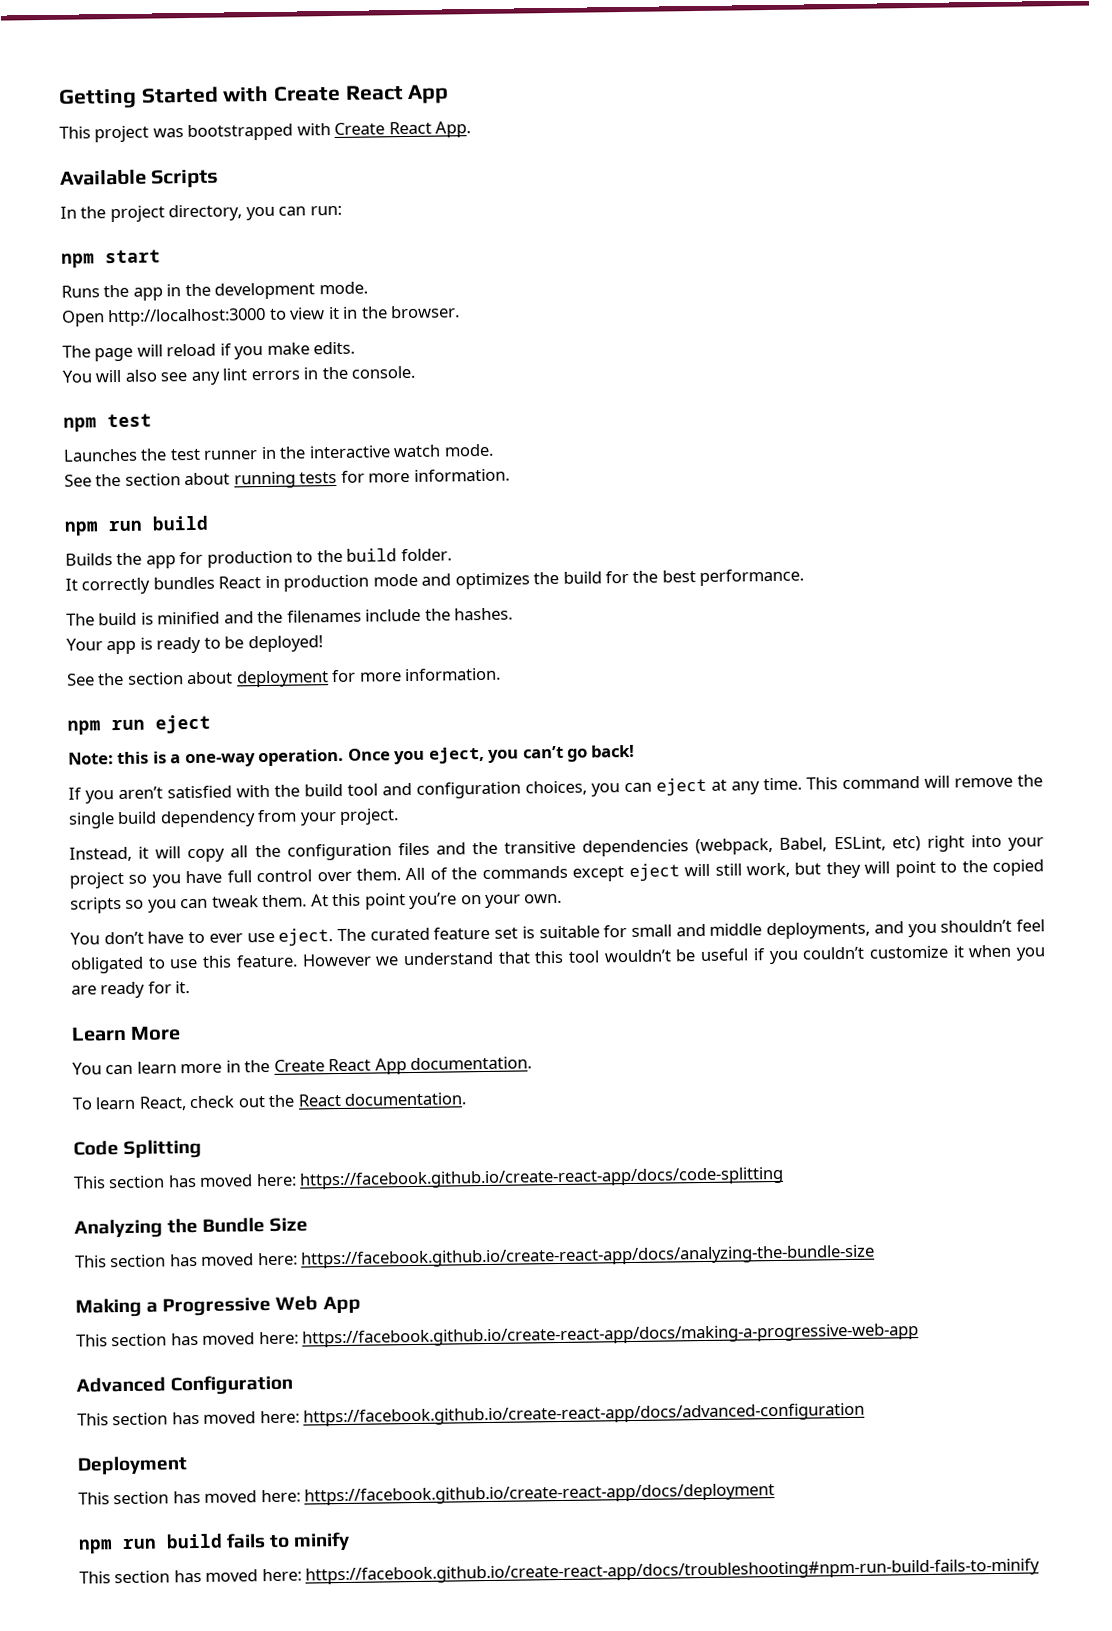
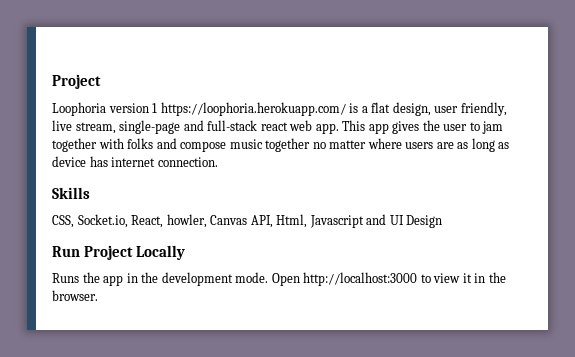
[58,84,450,109] [59,121,472,143] [60,168,220,189] [60,204,342,223] [61,249,161,268] Getting Started with Create React App // This project was bootstrapped with Create React App. // Available Scripts // In the project directory, you can run: // npm start -> [52,74,101,89] [52,102,507,116] [52,120,504,134] [52,138,510,152] [52,156,218,167] [52,187,90,199] [52,214,443,228] [52,245,185,260] Project // Loophoria version 1 https://loophoria.herokuapp.com/ is a flat design, user friendly, live stream, single-page and full-stack react web app. This app gives the user to jam together with folks and compose music together no matter where users are as long as device has internet connection. // Skills // CSS, Socket.io, React, howler, Canvas API, Html, Javascript and UI Design // Run Project Locally
(368, 288) // -> (269, 277) none
[62,341,356,362] [62,365,416,385] [63,413,152,432] [63,443,494,462] [64,468,510,489] [64,515,209,536] [65,548,452,569] [65,568,805,595] [66,607,514,626] [66,635,323,655] [66,667,502,688] [67,714,211,735] [68,744,636,768] [68,774,1043,804] [68,808,400,829] [69,834,1044,863] [69,859,1044,889] [70,892,563,914] [70,919,1045,946] [70,944,1047,974] [71,981,191,999] [71,1026,182,1042] [72,1056,533,1075] [72,1092,467,1111] [73,1138,203,1159] [73,1166,785,1190] [74,1217,309,1239] [75,1244,876,1269] [75,1295,361,1318] [76,1323,920,1348] [76,1374,294,1396] [77,1402,866,1427] [77,1455,188,1475] [78,1483,776,1506] [78,1531,351,1554] [79,1558,1041,1585] // The page will reload if you make edits. // You will also see any lint errors in the console. // npm test // Launches the test runner in the interactive watch mode. // See the section about running tests for more information. // npm run build // Builds the app for production to the build folder. // It correctly bundles React in production mode and optimizes the build for the best performance. // The build is minified and the filenames include the hashes. // Your app is ready to be deployed! // See the section about deployment for more information. // npm run eject // Note: this is a one-way operation. Once you eject, you can’t go back! // If you aren’t satisfied with the build tool and configuration choices, you can eject at any time. This command will remove the single build dependency from your project. // Instead, it will copy all the configuration files and the transitive dependencies (webpack, Babel, ESLint, etc) right into your project so you have full control over them. All of the commands except eject will still work, but they will point to the copied scripts so you can tweak them. At this point you’re on your own. // You don’t have to ever use eject. The curated feature set is suitable for small and middle deployments, and you shouldn’t feel obligated to use this feature. However we understand that this tool wouldn’t be useful if you couldn’t customize it when you are ready for it. // Learn More // You can learn more in the Create React App documentation. // To learn React, check out the React documentation. // Code Splitting // This section has moved here: https://facebook.github.io/create-react-app/docs/code-splitting // Analyzing the Bundle Size // This section has moved here: https://facebook.github.io/create-react-app/docs/analyzing-the-bundle-size // Making a Progressive Web App // This section has moved here: https://facebook.github.io/create-react-app/docs/making-a-progressive-web-app // Advanced Configuration // This section has moved here: https://facebook.github.io/create-react-app/docs/advanced-configuration // Deployment // This section has moved here: https://facebook.github.io/create-react-app/docs/deployment // npm run build fails to minify // This section has moved here: https://facebook.github.io/create-react-app/docs/troubleshooting#npm-run-build-fails-to-minify -> (98, 295) none

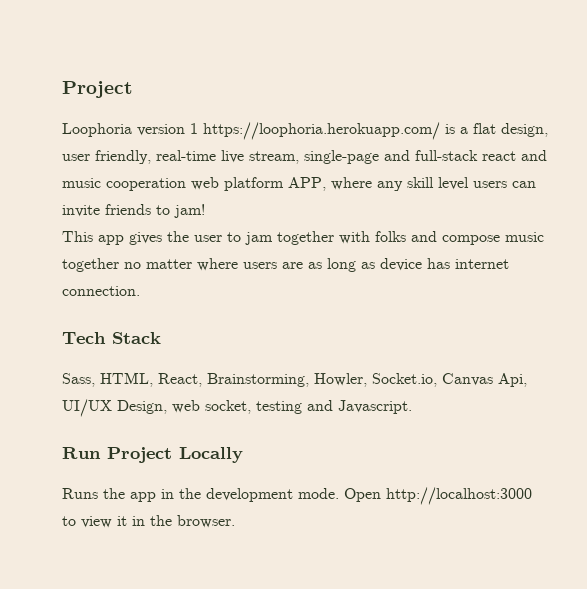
(507, 109) none -> [156,150,216,161] real-time
[289,120,339,134] web app. -> [521,150,547,161] [62,177,536,191] [62,204,205,218] and music cooperation web platform APP, where any skill level users can invite friends to jam! //
[52,187,90,199] [52,214,443,228] Skills // CSS, Socket.io, React, howler, Canvas API, Html, Javascript and UI Design -> [62,332,161,344] [62,372,527,387] [62,399,412,417] Tech Stack // Sass, HTML, React, Brainstorming, Howler, Socket.io, Canvas Api, UI/UX Design, web socket, testing and Javascript.

